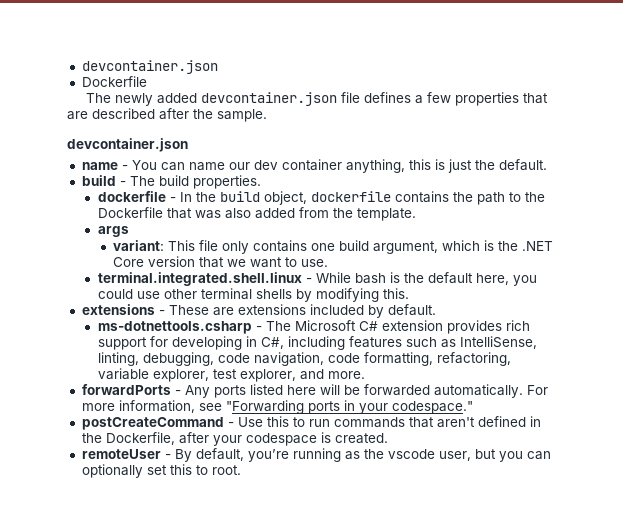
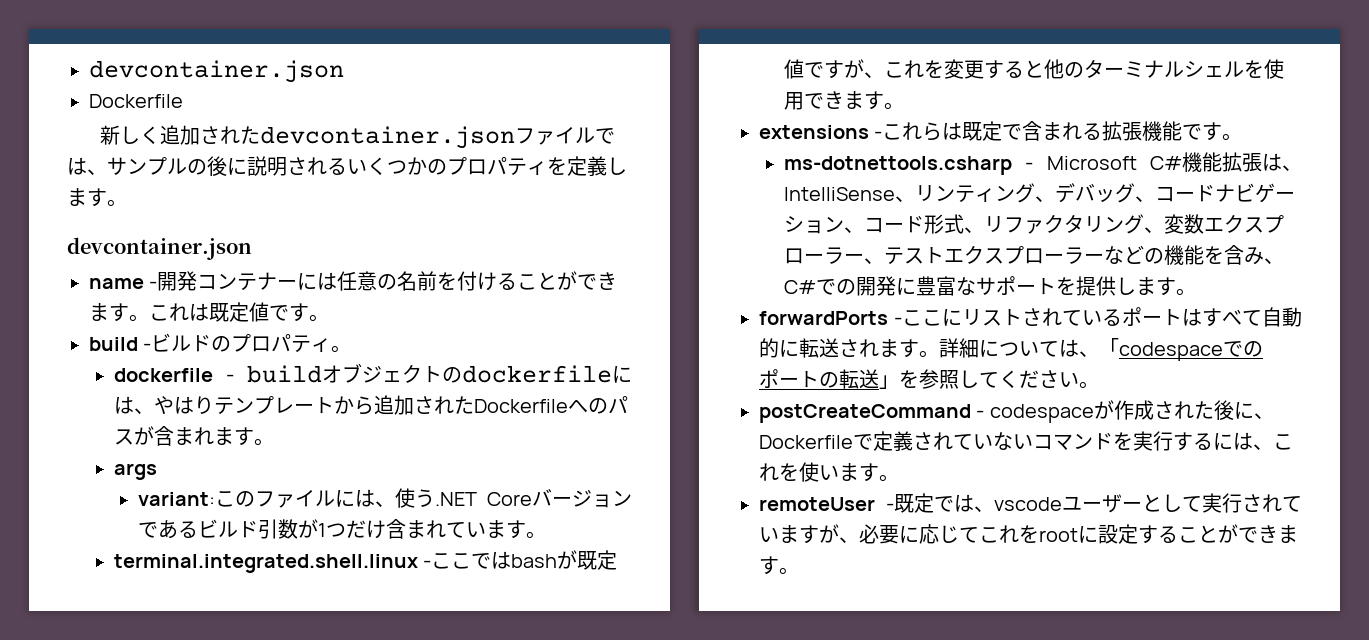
[85,92,548,106] [67,108,267,122] [67,138,188,152] [81,159,547,173] [81,175,261,189] [97,191,545,205] [97,207,416,221] [97,226,129,237] [113,240,554,254] [113,256,329,268] [97,272,537,286] [97,288,409,302] [81,304,436,318] The newly added devcontainer.json file defines a few properties that are described after the sample. // devcontainer.json // name - You can name our dev container anything, this is just the default. // build - The build properties. // dockerfile - In the build object, dockerfile contains the path to the Dockerfile that was also added from the template. // args // variant: This file only contains one build argument, which is the .NET Core version that we want to use. // terminal.integrated.shell.linux - While bash is the default here, you could use other terminal shells by modifying this. // extensions - These are extensions included by default. -> [99,125,615,149] [67,156,627,176] [67,188,127,207] [67,237,252,260] [89,271,618,291] [89,302,329,322] [89,333,352,353] [113,363,632,383] [113,395,628,415] [113,426,274,446] [113,463,157,480] [138,488,632,508] [138,519,547,539] [113,550,617,573] [783,59,1284,79] [783,91,904,110] [759,121,1243,141] 新しく追加されたdevcontainer.jsonファイルでは、サンプルの後に説明されるいくつかのプロパティを定義します。 // devcontainer.json // name -開発コンテナーには任意の名前を付けることができます。これは既定値です。 // build -ビルドのプロパティ。 // dockerfile - buildオブジェクトのdockerfileには、やはりテンプレートから追加されたDockerfileへのパスが含まれます。 // args // variant:このファイルには、使う.NET Coreバージョンであるビルド引数が1つだけ含まれています。 // terminal.integrated.shell.linux -ここではbashが既定値ですが、これを変更すると他のターミナルシェルを使用できます。 // extensions -これらは既定で含まれる拡張機能です。
[265,321,291,331] The -> (1034, 166) none
[381,320,530,334] [97,336,537,350] [97,352,511,366] [97,368,365,382] [81,384,548,398] [81,400,473,414] [81,416,541,430] [81,432,388,446] [81,448,551,462] [81,464,241,478] extension provides rich support for developing in C#, including features such as IntelliSense, linting, debugging, code navigation, code formatting, refactoring, variable explorer, test explorer, and more. // forwardPorts - Any ports listed here will be forwarded automatically. For more information, see "Forwarding ports in your codespace." // postCreateCommand - Use this to run commands that aren't defined in the Dockerfile, after your codespace is created. // remoteUser - By default, you’re running as the vscode user, but you can optionally set this to root. -> [1182,152,1302,172] [783,183,1295,203] [783,214,1284,234] [783,245,1284,265] [783,276,1196,296] [759,307,1302,327] [759,338,1263,361] [759,369,1099,389] [759,400,1274,423] [759,431,1293,451] [759,462,899,482] [759,493,1302,513] [759,524,1298,544] [759,556,799,575] 機能拡張は、IntelliSense、リンティング、デバッグ、コードナビゲーション、コード形式、リファクタリング、変数エクスプローラー、テストエクスプローラーなどの機能を含み、C#での開発に豊富なサポートを提供します。 // forwardPorts -ここにリストされているポートはすべて自動的に転送されます。詳細については、「codespaceでのポートの転送」を参照してください。 // postCreateCommand - codespaceが作成された後に、Dockerfileで定義されていないコマンドを実行するには、これを使います。 // remoteUser -既定では、vscodeユーザーとして実行されていますが、必要に応じてこれをrootに設定することができます。

